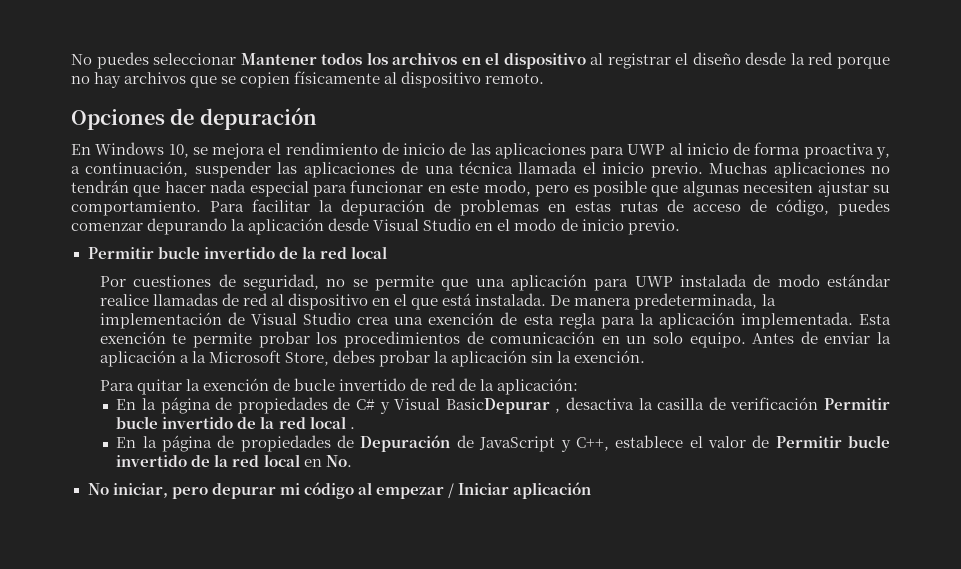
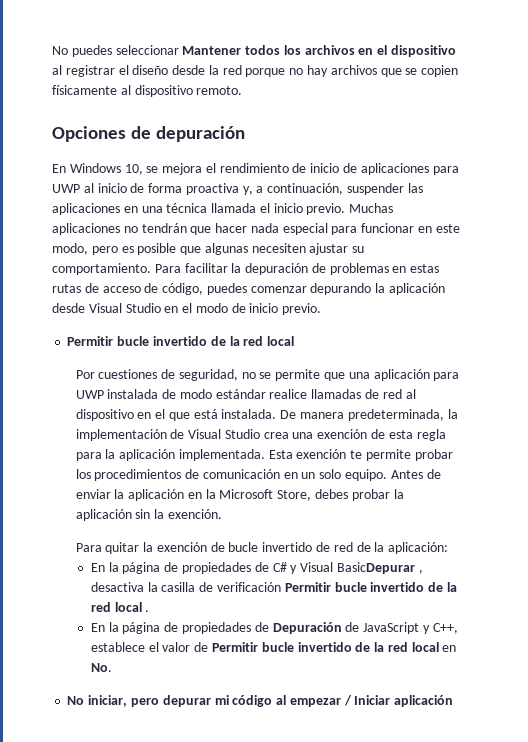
[470,143,491,155] las -> (358, 168) none
[401,161,419,174] de -> [123,206,138,213] en
[179,355,189,363] a -> [187,492,202,499] en

